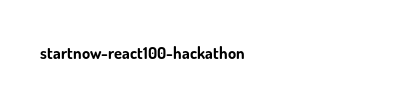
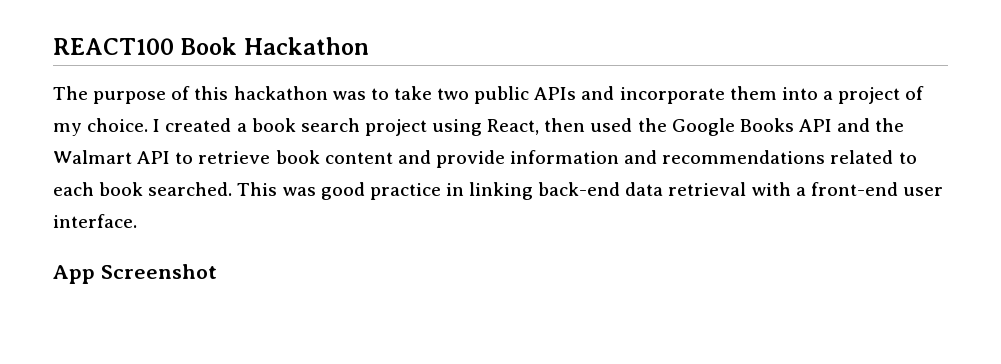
[40,46,245,59] startnow-react100-hackathon -> [53,37,369,55] [53,86,925,104] [53,118,905,136] [53,150,917,168] [53,182,943,200] [53,214,137,228] [53,264,217,284] REACT100 Book Hackathon // The purpose of this hackathon was to take two public APIs and incorporate them into a project of my choice. I created a book search project using React, then used the Google Books API and the Walmart API to retrieve book content and provide information and recommendations related to each book searched. This was good practice in linking back-end data retrieval with a front-end user interface. // App Screenshot

